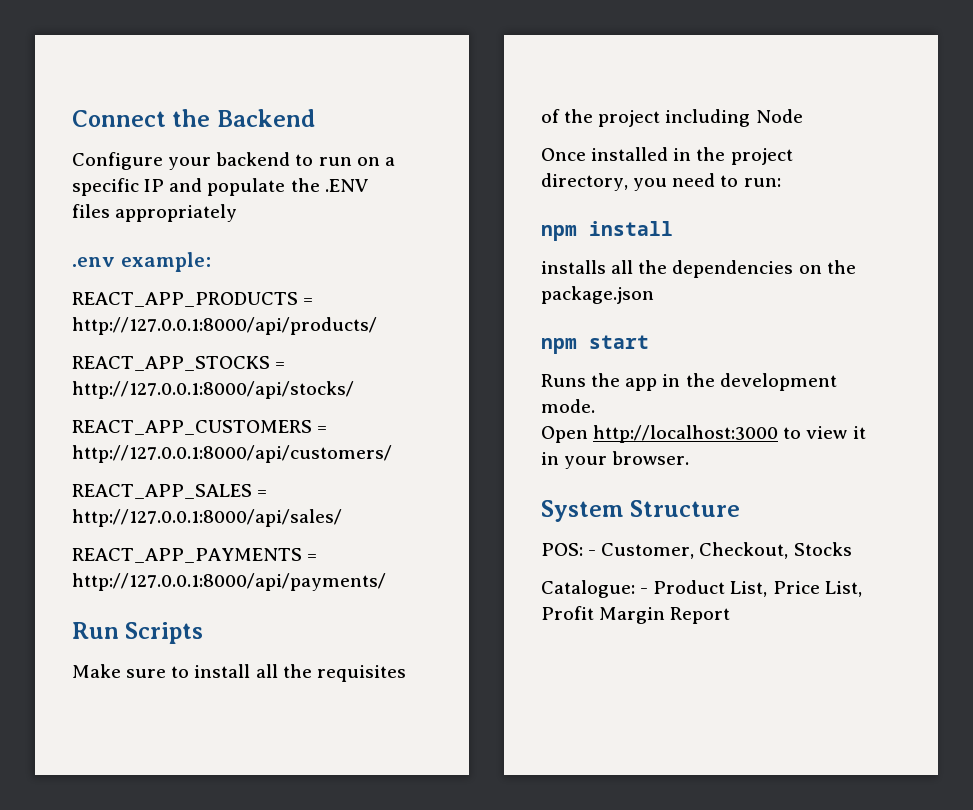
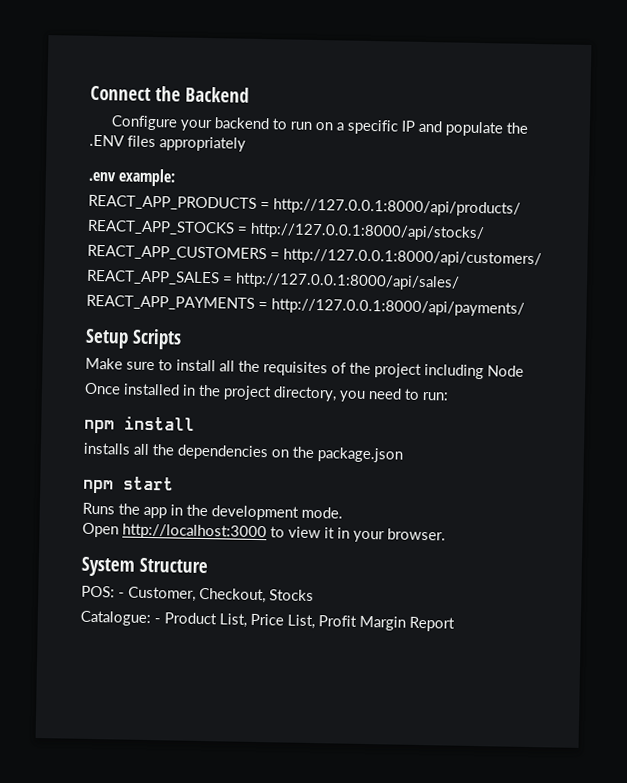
[72,622,119,639] Run -> [85,328,129,349] Setup

